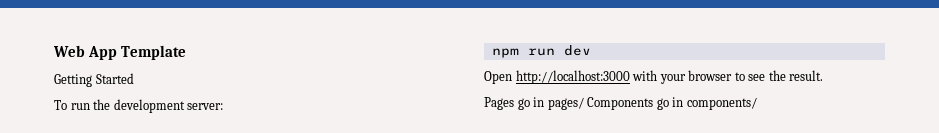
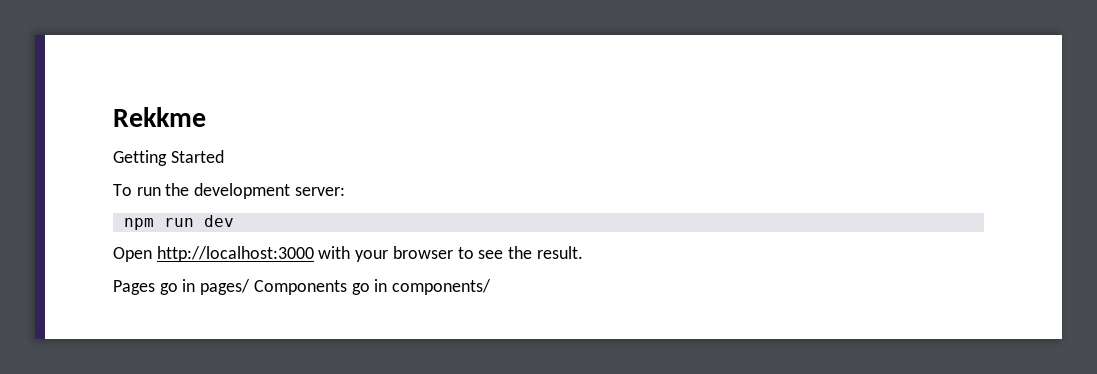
[53,45,187,60] Web App Template -> [113,107,206,127] Rekkme

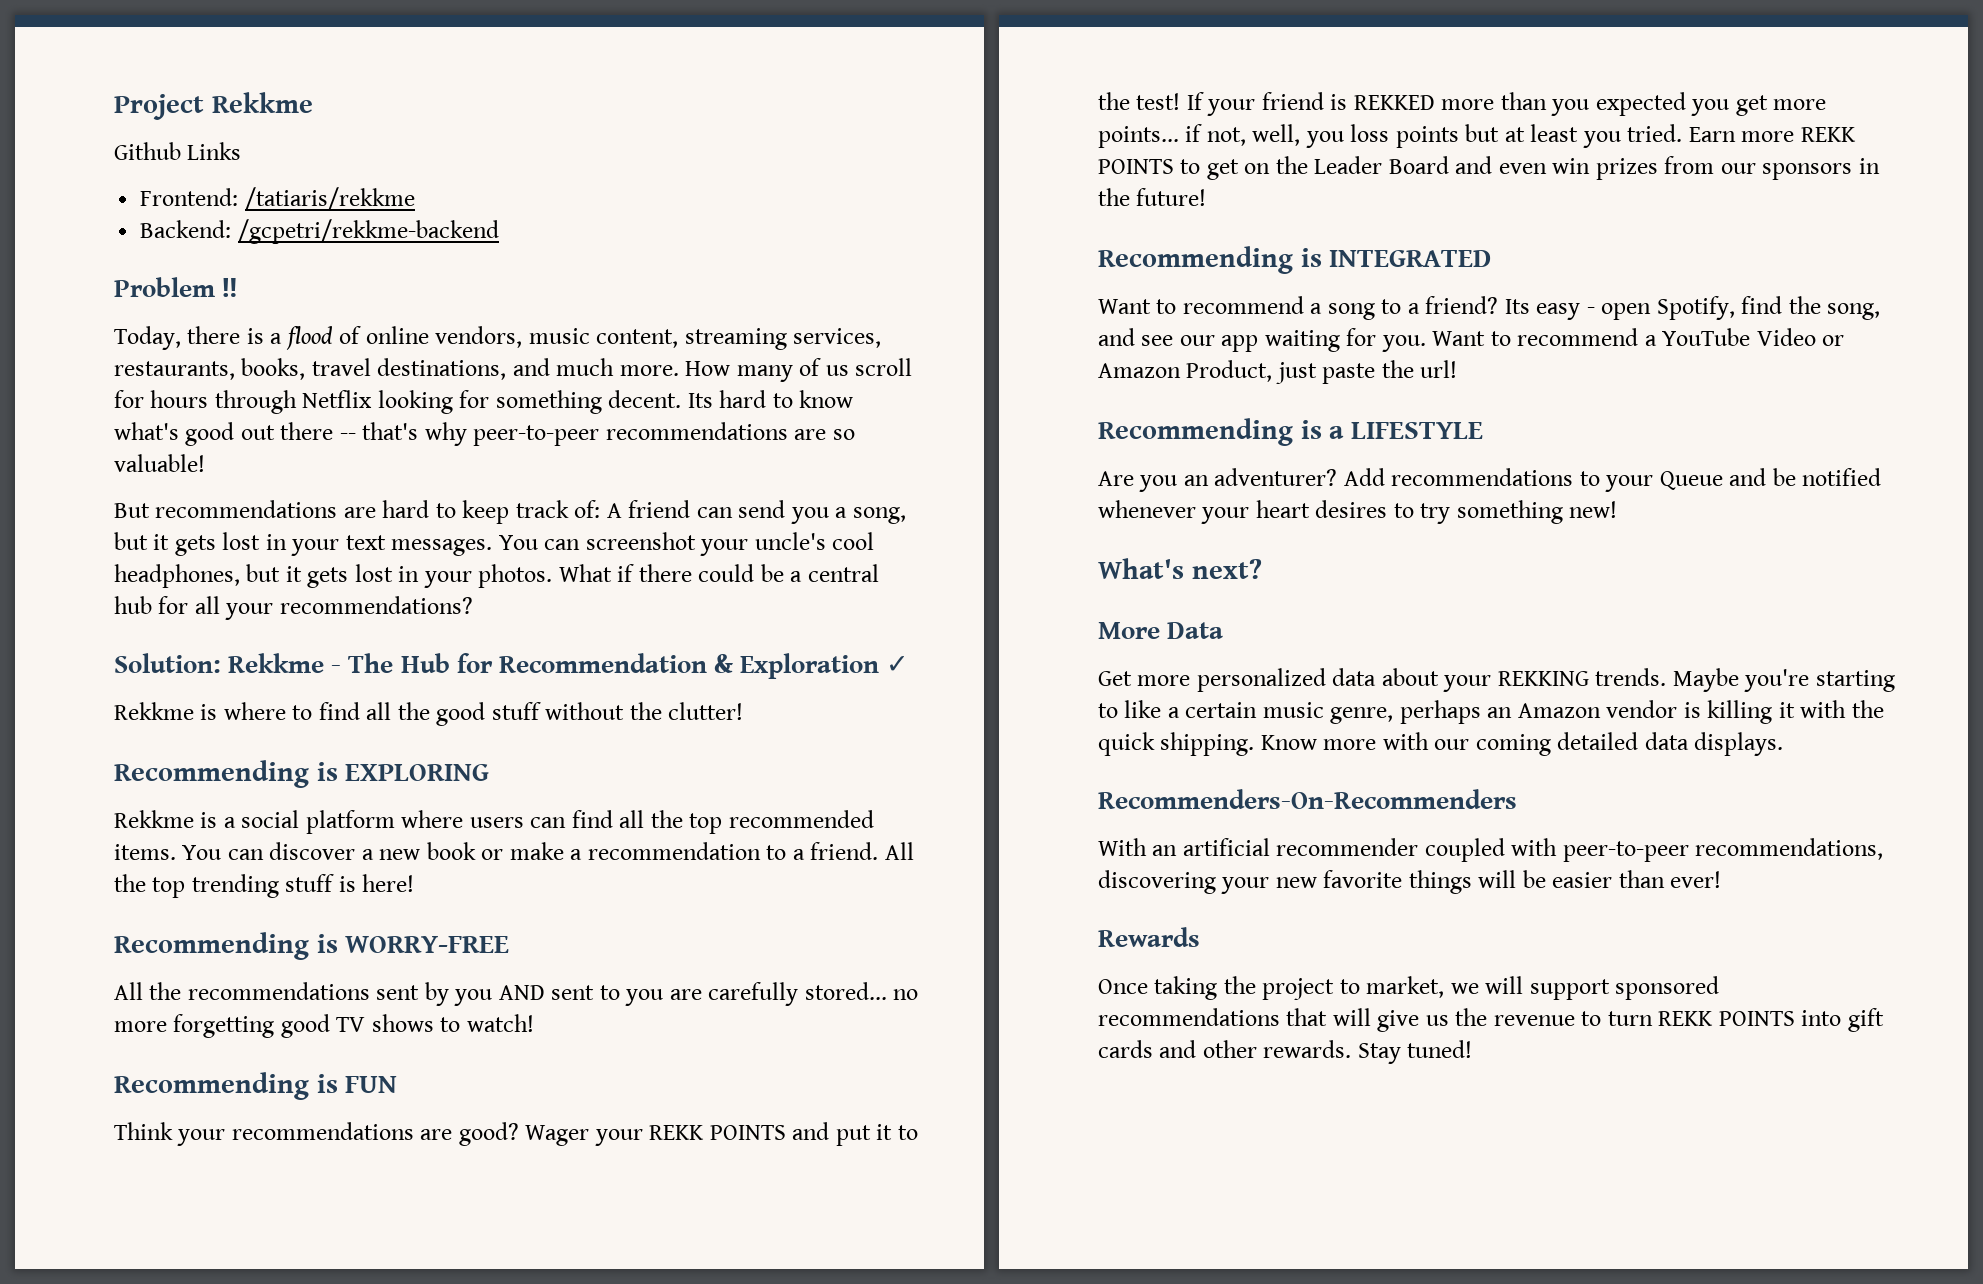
(113, 117) none -> [114,94,204,120] Project
[113,150,224,166] [113,183,345,199] [123,215,234,230] [113,246,583,262] [113,279,492,295] Getting Started // To run the development server: // npm run dev // Open http://localhost:3000 with your browser to see the result. // Pages go in pages/ Components go in components/ -> [114,142,242,160] [140,187,415,210] [140,219,499,244] [114,277,238,297] [114,326,882,350] [114,358,913,382] [114,390,854,414] [114,422,855,446] [114,454,205,472] [114,500,906,524] [114,532,875,556] [114,564,879,588] [114,596,473,620] [114,653,910,679] [114,702,744,726] [114,760,490,788] [114,810,874,834] [114,842,914,860] [114,874,415,898] [114,932,510,960] [114,982,919,1006] [114,1014,534,1038] [114,1072,398,1100] [114,1122,918,1146] [1098,92,1827,116] [1098,124,1856,148] [1098,156,1880,180] [1098,188,1207,206] [1098,246,1492,274] [1098,296,1881,320] [1098,328,1845,352] [1098,360,1458,384] [1098,418,1483,446] [1098,468,1882,492] [1098,500,1618,524] [1098,558,1262,579] [1098,622,1224,639] [1098,668,1895,692] [1098,700,1884,724] [1098,732,1784,756] [1098,789,1517,809] [1098,838,1884,862] [1098,870,1722,894] [1098,927,1200,947] [1098,976,1720,1000] [1098,1008,1884,1032] [1098,1040,1473,1064] Github Links // Frontend: /tatiaris/rekkme // Backend: /gcpetri/rekkme-backend // Problem ‼ // Today, there is a flood of online vendors, music content, streaming services, restaurants, books, travel destinations, and much more. How many of us scroll for hours through Netflix looking for something decent. Its hard to know what's good out there -- that's why peer-to-peer recommendations are so valuable! // But recommendations are hard to keep track of: A friend can send you a song, but it gets lost in your text messages. You can screenshot your uncle's cool headphones, but it gets lost in your photos. What if there could be a central hub for all your recommendations? // Solution: Rekkme - The Hub for Recommendation & Exploration ✓ // Rekkme is where to find all the good stuff without the clutter! // Recommending is EXPLORING // Rekkme is a social platform where users can find all the top recommended items. You can discover a new book or make a recommendation to a friend. All the top trending stuff is here! // Recommending is WORRY-FREE // All the recommendations sent by you AND sent to you are carefully stored... no more forgetting good TV shows to watch! // Recommending is FUN // Think your recommendations are good? Wager your REKK POINTS and put it to the test! If your friend is REKKED more than you expected you get more points... if not, well, you loss points but at least you tried. Earn more REKK POINTS to get on the Leader Board and even win prizes from our sponsors in the future! // Recommending is INTEGRATED // Want to recommend a song to a friend? Its easy - open Spotify, find the song, and see our app waiting for you. Want to recommend a YouTube Video or Amazon Product, just paste the url! // Recommending is a LIFESTYLE // Are you an adventurer? Add recommendations to your Queue and be notified whenever your heart desires to try something new! // What's next? // More Data // Get more personalized data about your REKKING trends. Maybe you're starting to like a certain music genre, perhaps an Amazon vendor is killing it with the quick shipping. Know more with our coming detailed data displays. // Recommenders-On-Recommenders // With an artificial recommender coupled with peer-to-peer recommendations, discovering your new favorite things will be easier than ever! // Rewards // Once taking the project to market, we will support sponsored recommendations that will give us the revenue to turn REKK POINTS into gift cards and other rewards. Stay tuned!

